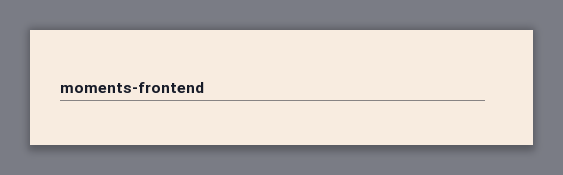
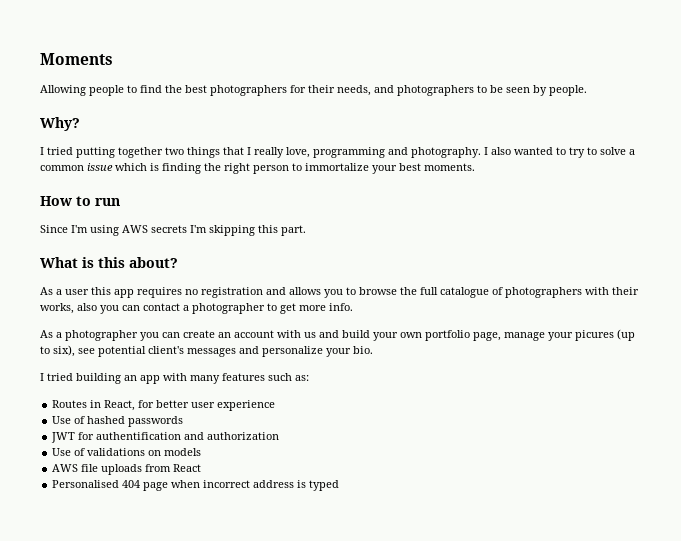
[60,82,204,93] moments-frontend -> [40,53,113,65] [40,85,587,96] [40,117,80,131] [40,147,635,158] [40,163,475,174] [40,196,120,206] [40,225,306,236] [40,257,178,268] [40,287,639,298] [40,303,353,314] [40,329,635,341] [40,345,373,357] [40,373,309,384] [52,400,276,411] [52,416,184,427] [51,432,280,443] [52,448,202,456] [52,464,202,475] [52,480,340,491] Moments // Allowing people to find the best photographers for their needs, and photographers to be seen by people. // Why? // I tried putting together two things that I really love, programming and photography. I also wanted to try to solve a common issue which is finding the right person to immortalize your best moments. // How to run // Since I'm using AWS secrets I'm skipping this part. // What is this about? // As a user this app requires no registration and allows you to browse the full catalogue of photographers with their works, also you can contact a photographer to get more info. // As a photographer you can create an account with us and build your own portfolio page, manage your picures (up to six), see potential client's messages and personalize your bio. // I tried building an app with many features such as: // Routes in React, for better user experience // Use of hashed passwords // JWT for authentification and authorization // Use of validations on models // AWS file uploads from React // Personalised 404 page when incorrect address is typed

